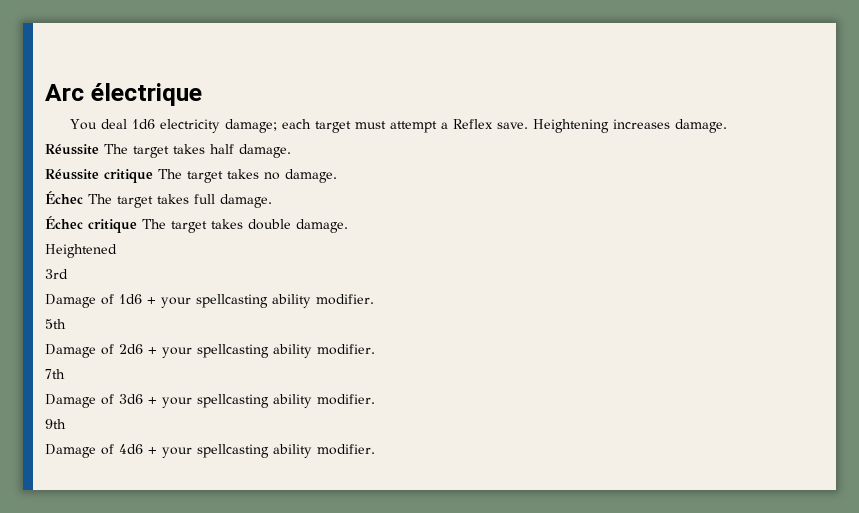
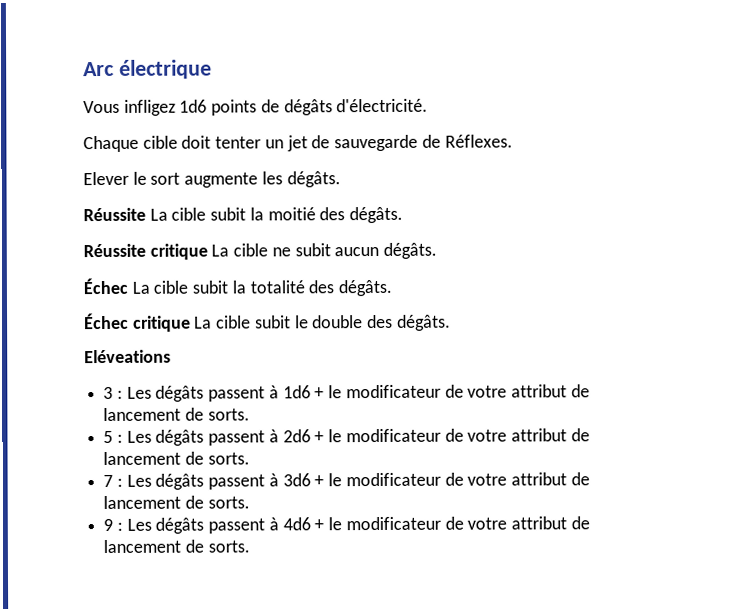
[70,119,728,133] [45,144,291,158] [45,169,337,183] [45,191,272,208] [45,216,348,233] [45,244,117,258] [45,269,68,279] [45,294,374,308] [45,319,66,329] [45,344,375,358] [45,369,65,379] [45,394,375,408] [45,419,66,429] [45,444,375,458] You deal 1d6 electricity damage; each target must attempt a Reflex save. Heightening increases damage. // Réussite The target takes half damage. // Réussite critique The target takes no damage. // Échec The target takes full damage. // Échec critique The target takes double damage. // Heightened // 3rd // Damage of 1d6 + your spellcasting ability modifier. // 5th // Damage of 2d6 + your spellcasting ability modifier. // 7th // Damage of 3d6 + your spellcasting ability modifier. // 9th // Damage of 4d6 + your spellcasting ability modifier. -> [83,98,429,116] [83,134,513,153] [83,171,341,188] [83,206,404,224] [83,242,438,260] [83,277,393,297] [84,312,451,332] [84,349,171,364] [103,384,590,402] [103,407,250,422] [103,428,590,446] [103,451,250,466] [103,472,590,490] [103,495,250,510] [103,516,590,534] [103,539,250,554] Vous infligez 1d6 points de dégâts d'électricité. // Chaque cible doit tenter un jet de sauvegarde de Réflexes. // Elever le sort augmente les dégâts. // Réussite La cible subit la moitié des dégâts. // Réussite critique La cible ne subit aucun dégâts. // Échec La cible subit la totalité des dégâts. // Échec critique La cible subit le double des dégâts. // Eléveations // 3 : Les dégâts passent à 1d6 + le modificateur de votre attribut de lancement de sorts. // 5 : Les dégâts passent à 2d6 + le modificateur de votre attribut de lancement de sorts. // 7 : Les dégâts passent à 3d6 + le modificateur de votre attribut de lancement de sorts. // 9 : Les dégâts passent à 4d6 + le modificateur de votre attribut de lancement de sorts.

